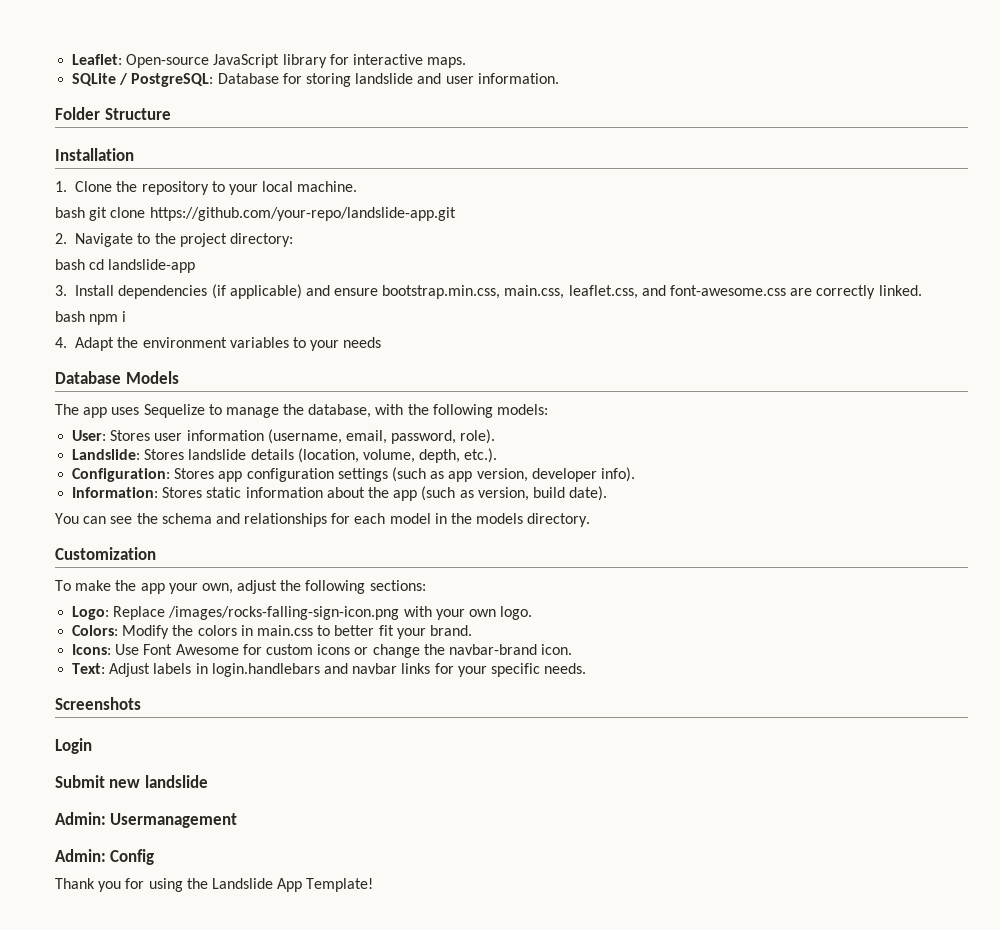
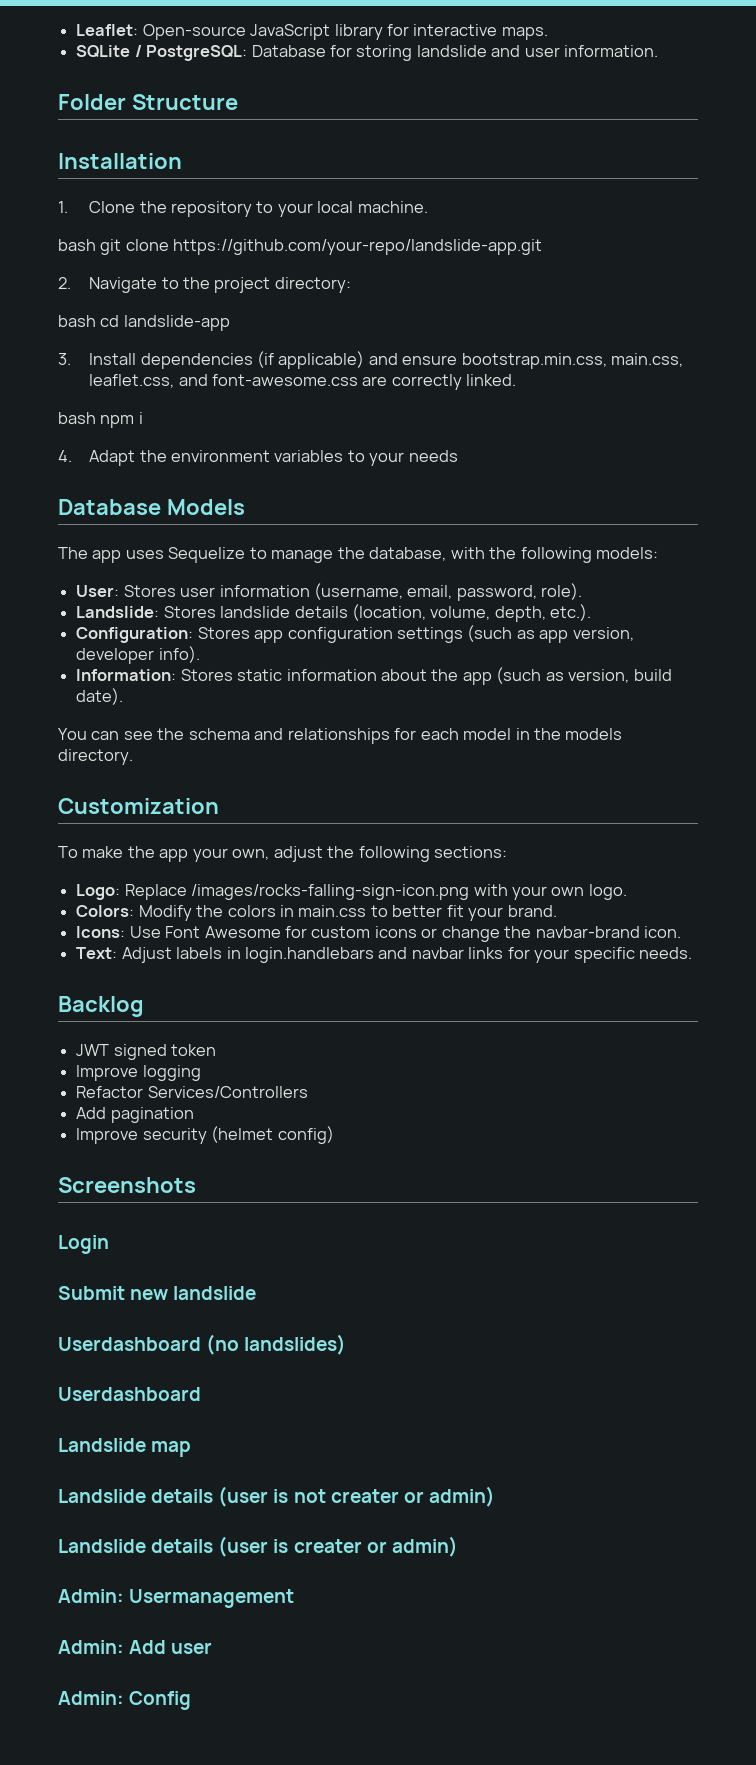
(587, 668) none -> [58,996,144,1017] [76,1044,217,1060] [76,1065,201,1081] [76,1086,308,1098] [76,1107,194,1123] [76,1126,334,1144] // Backlog // JWT signed token // Improve logging // Refactor Services/Controllers // Add pagination // Improve security (helmet config)
(208, 781) none -> [58,1334,347,1355] [58,1387,201,1401] [58,1438,192,1457] [58,1486,495,1507] [58,1536,458,1557] // Userdashboard (no landslides) // Userdashboard // Landslide map // Landslide details (user is not creater or admin) // Landslide details (user is creater or admin)
(238, 820) none -> [58,1640,213,1654] // Admin: Add user
[55,878,374,892] // Thank you for using the Landslide App Template! -> (192, 1700) none

